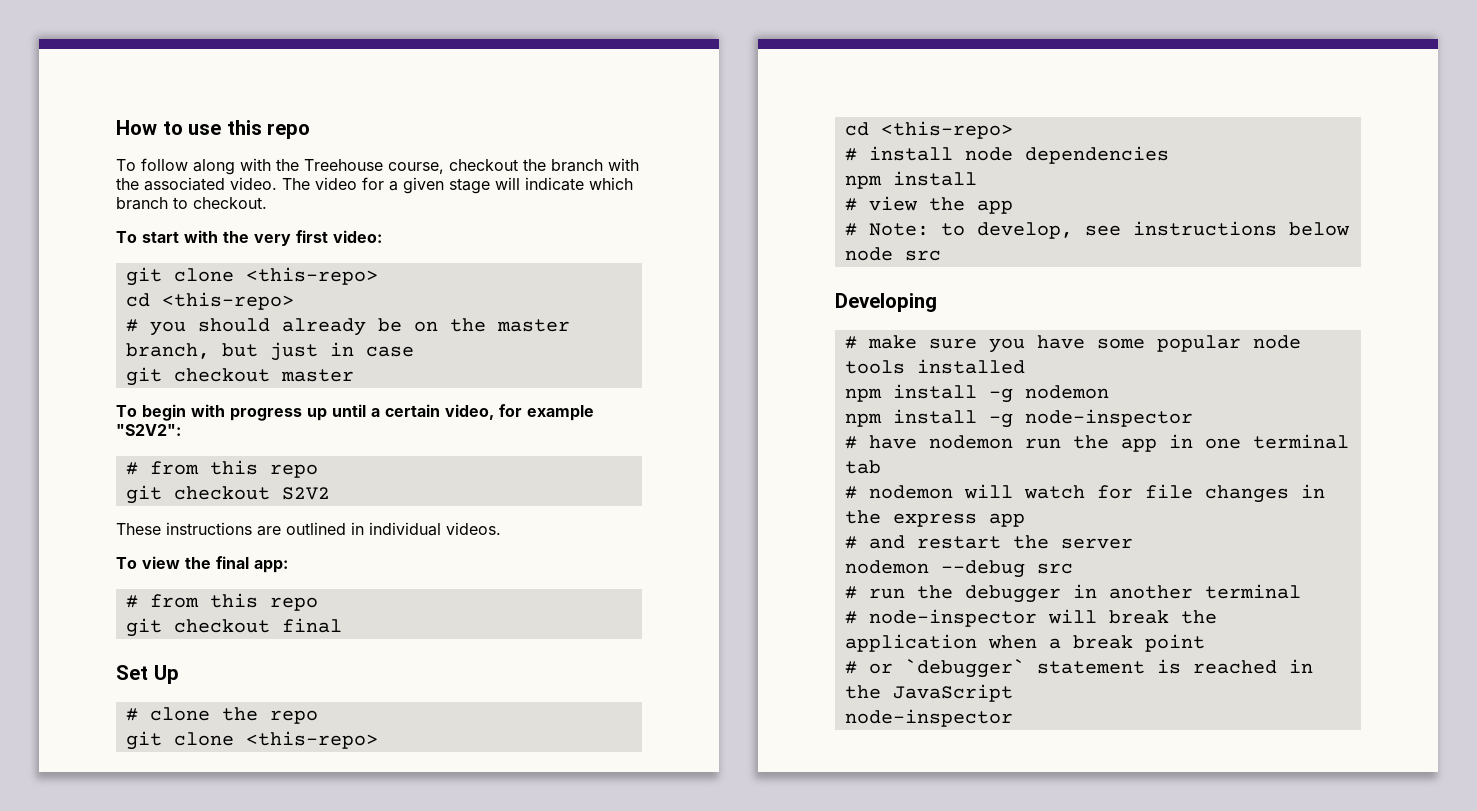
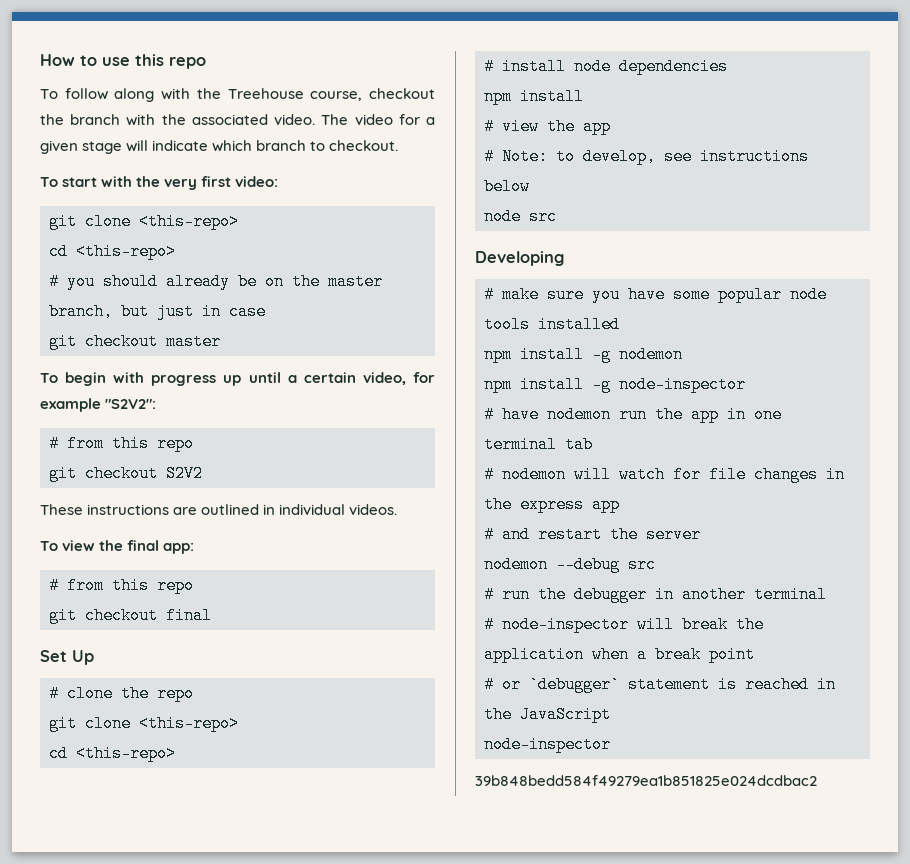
(1013, 718) none -> [475,775,817,786] // 39b848bedd584f49279ea1b851825e024dcdbac2

